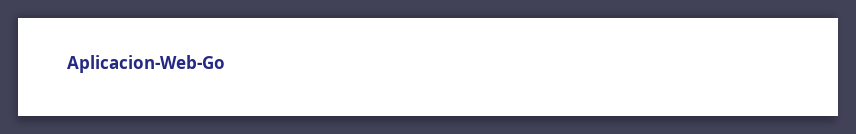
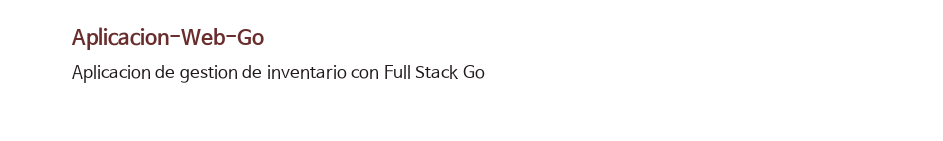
(225, 64) none -> [72,65,485,83] // Aplicacion de gestion de inventario con Full Stack Go

